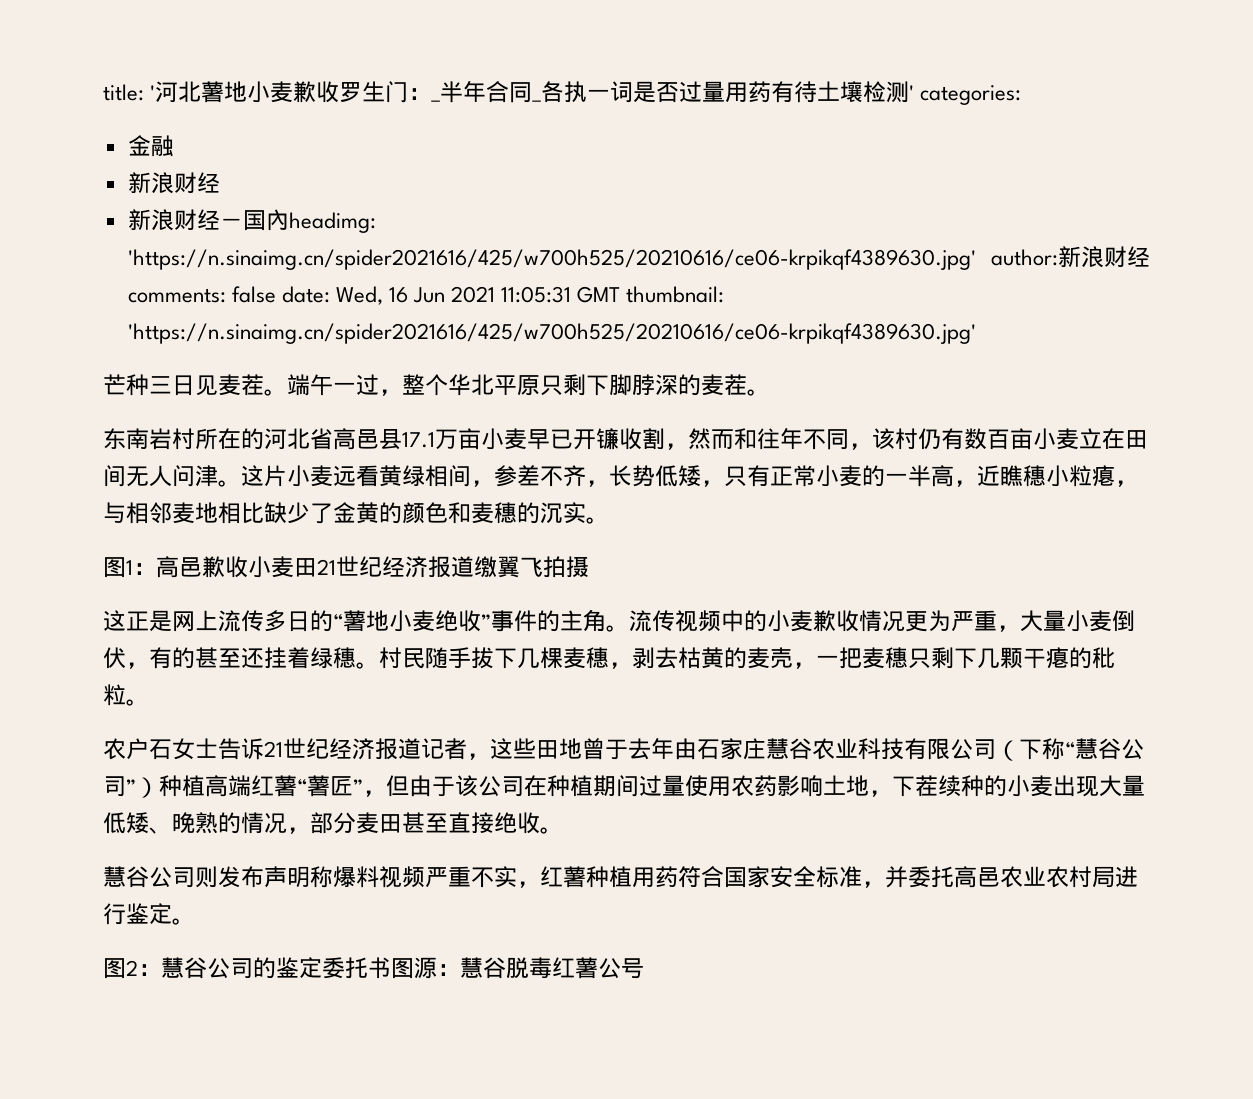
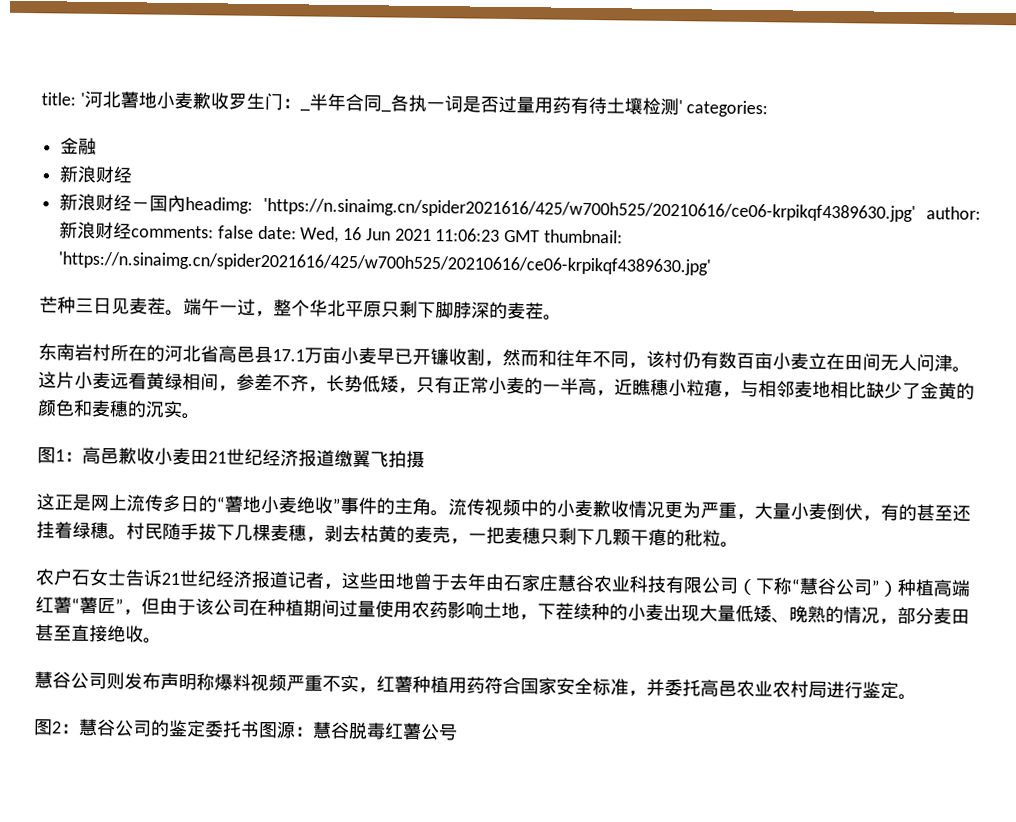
[501,286,572,303] 11:05:31 -> [435,228,501,242] 11:06:23

